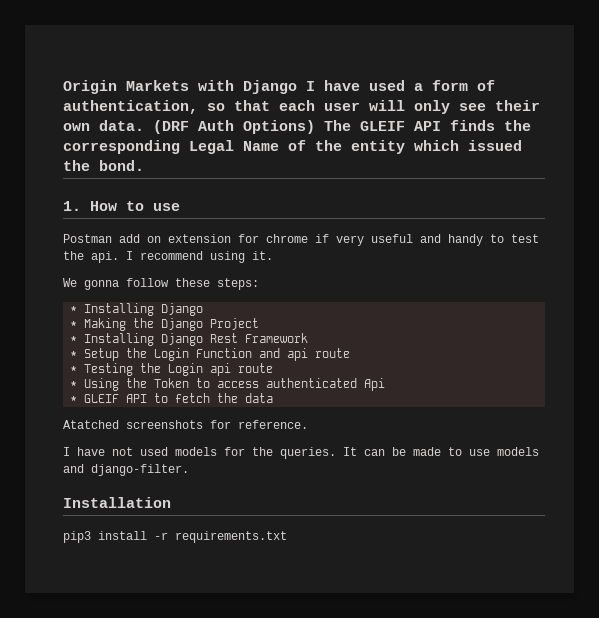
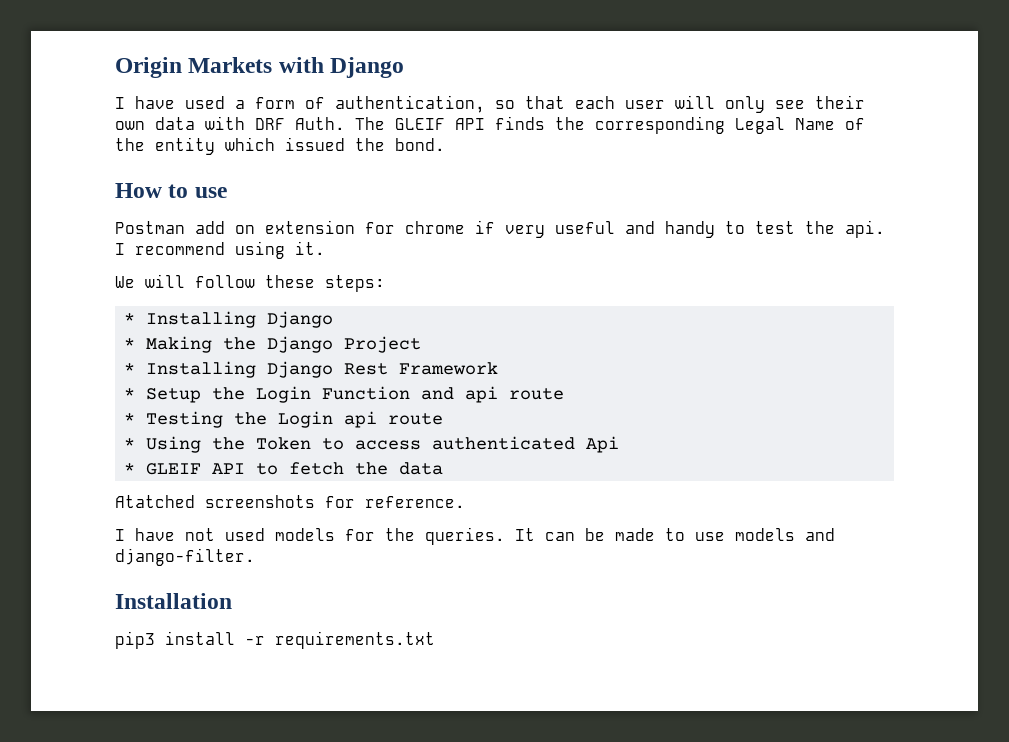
(297, 87) none -> (405, 67) //
[99,120,315,134] data. (DRF Auth Options) -> [155,116,345,130] data with DRF Auth.
[63,201,81,211] 1. -> (445, 144) none
[84,280,119,290] gonna -> [145,274,185,288] will

